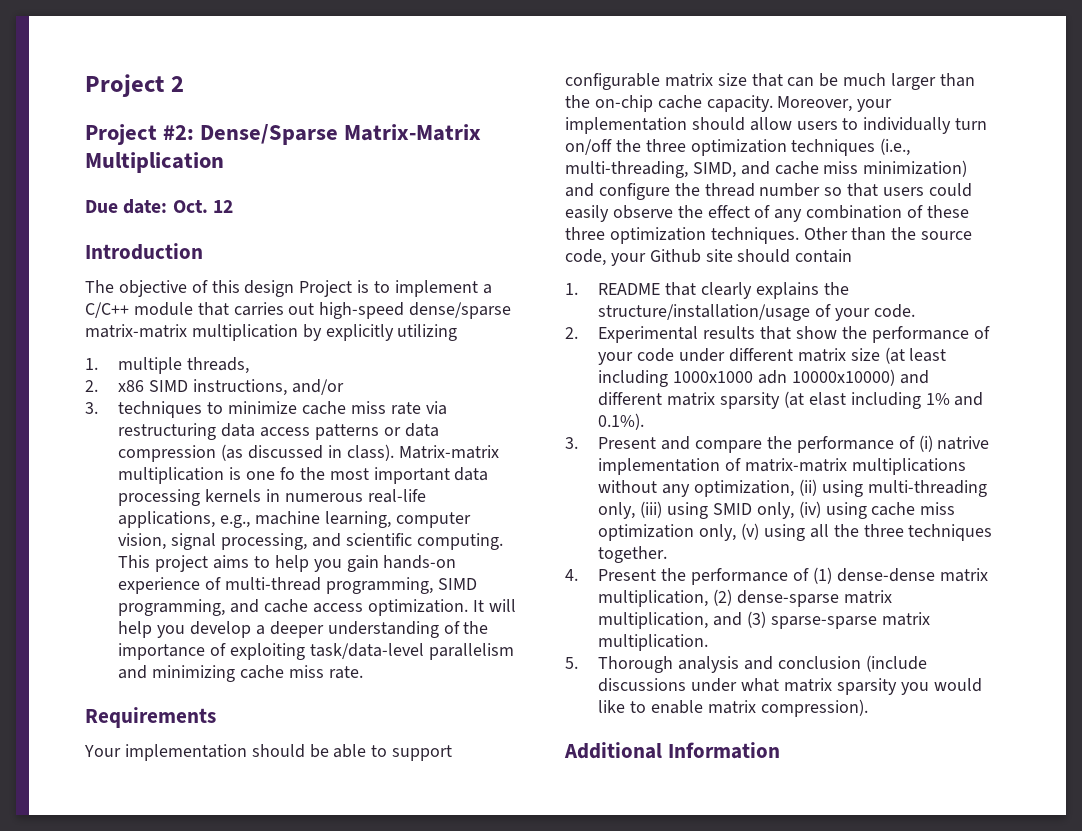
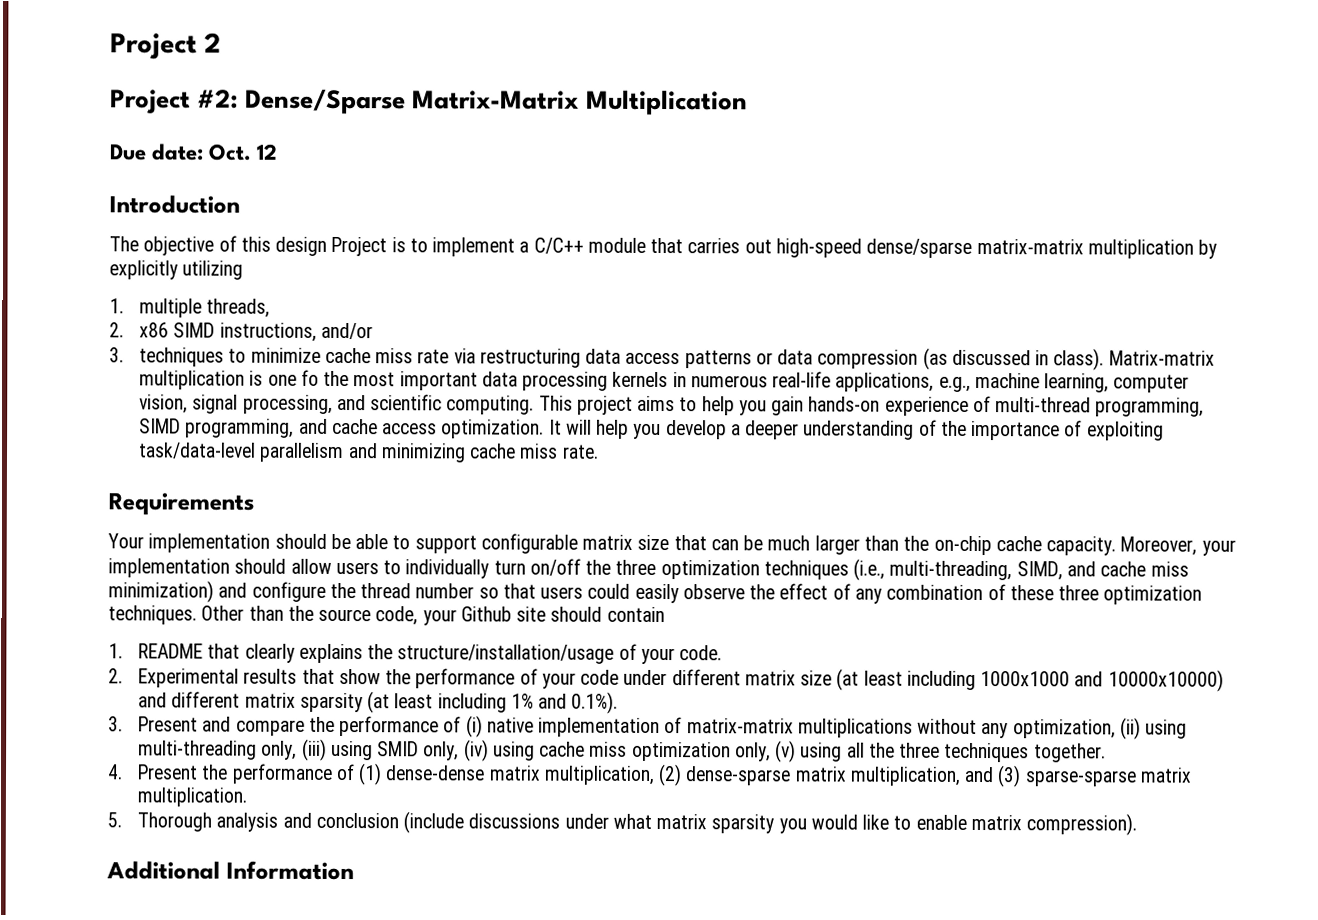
[758,370,788,384] adn -> [1074,671,1104,687] and
[808,392,846,406] elast -> [394,693,434,709] least
[937,436,990,450] natrive -> [486,717,534,733] native

